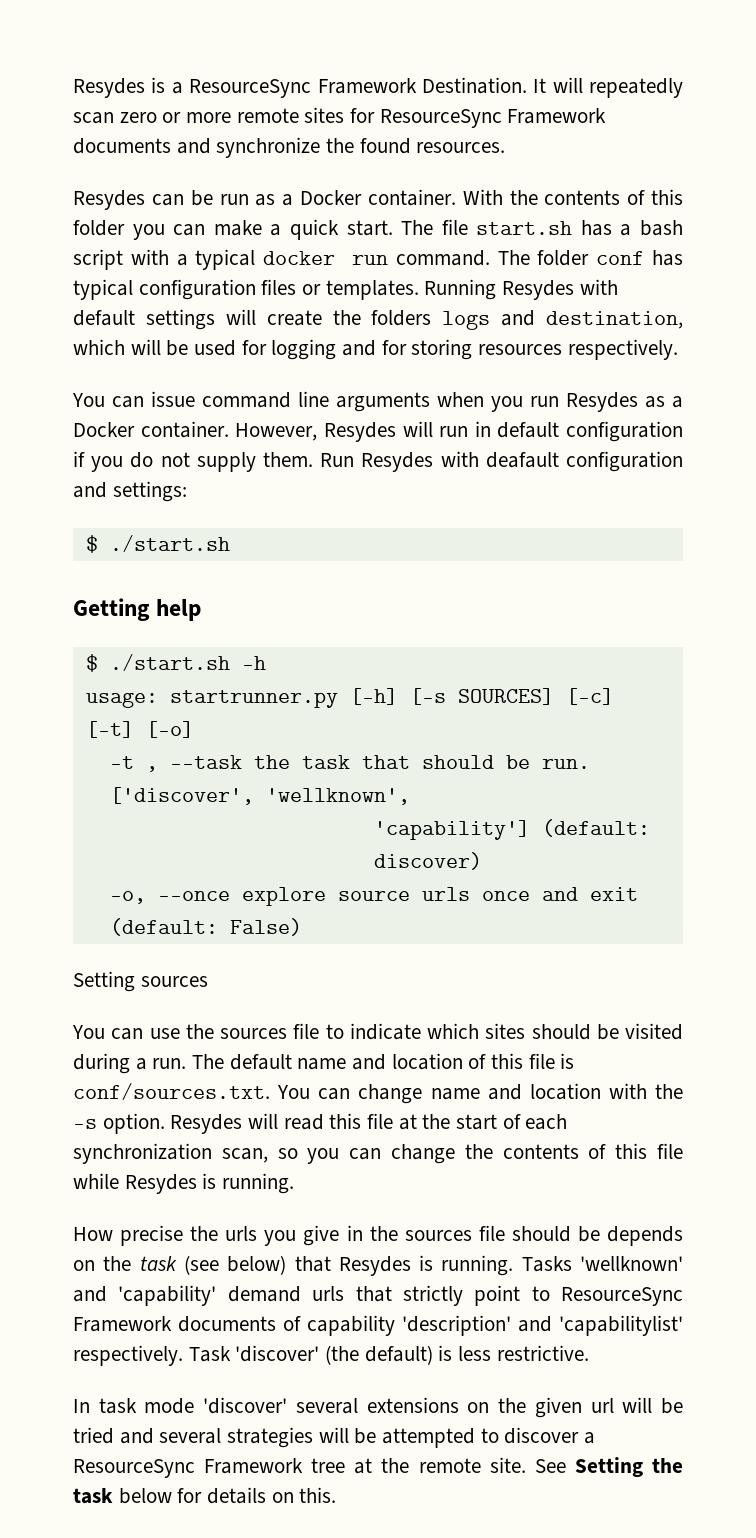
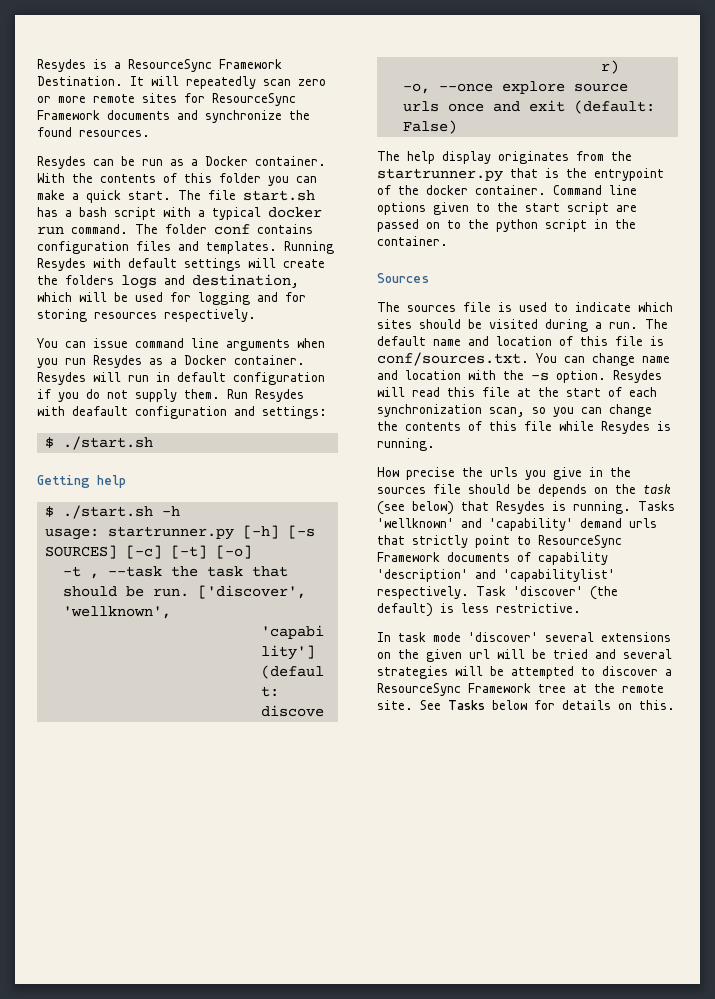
[652,250,684,266] [73,279,133,300] has typical -> [257,224,313,234] contains
[302,284,322,295] or -> [178,241,199,251] and
[235,423,318,441] However, -> (305, 360) none
[73,971,208,992] [72,1023,320,1040] Setting sources // You can use the sources file -> [377,151,632,164] [377,168,664,182] [377,185,637,195] [377,202,637,215] [377,219,636,232] [377,236,448,246] [377,273,429,283] [377,302,547,312] The help display originates from the startrunner.py that is the entrypoint of the docker container. Command line options given to the start script are passed on to the python script in the container. // Sources // The sources file is used
[574,1457,683,1477] [73,1488,113,1504] Setting the task -> [448,700,485,710] Tasks

